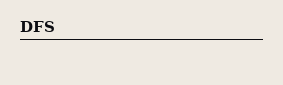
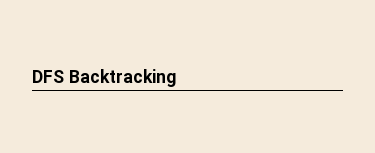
(55, 26) none -> [68,69,176,87] Backtracking

